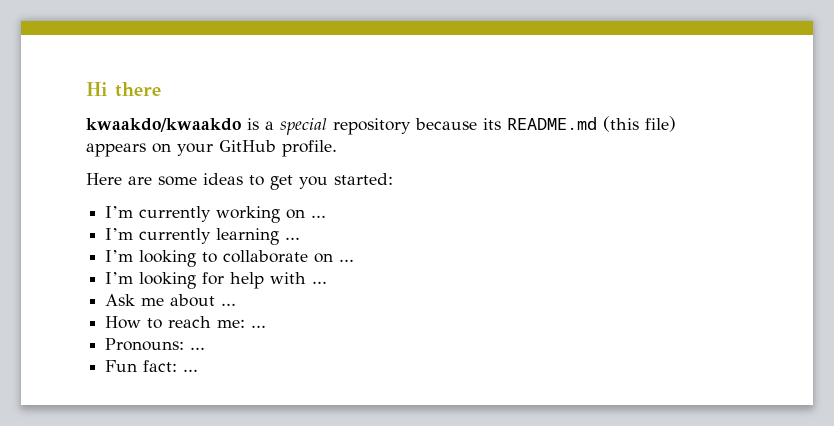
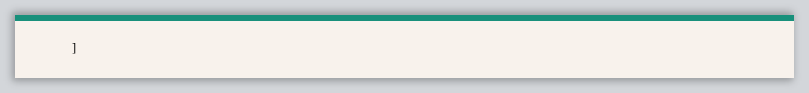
[86,82,161,97] [86,116,676,135] [86,140,337,157] [86,173,393,190] [105,206,327,223] [105,228,301,245] [105,250,355,267] [105,272,328,289] [105,294,237,307] [105,316,267,329] [105,338,206,351] [105,360,199,372] Hi there // kwaakdo/kwaakdo is a special repository because its README.md (this file) appears on your GitHub profile. // Here are some ideas to get you started: // I’m currently working on ... // I’m currently learning ... // I’m looking to collaborate on ... // I’m looking for help with ... // Ask me about ... // How to reach me: ... // Pronouns: ... // Fun fact: ... -> [72,43,76,54] ]

